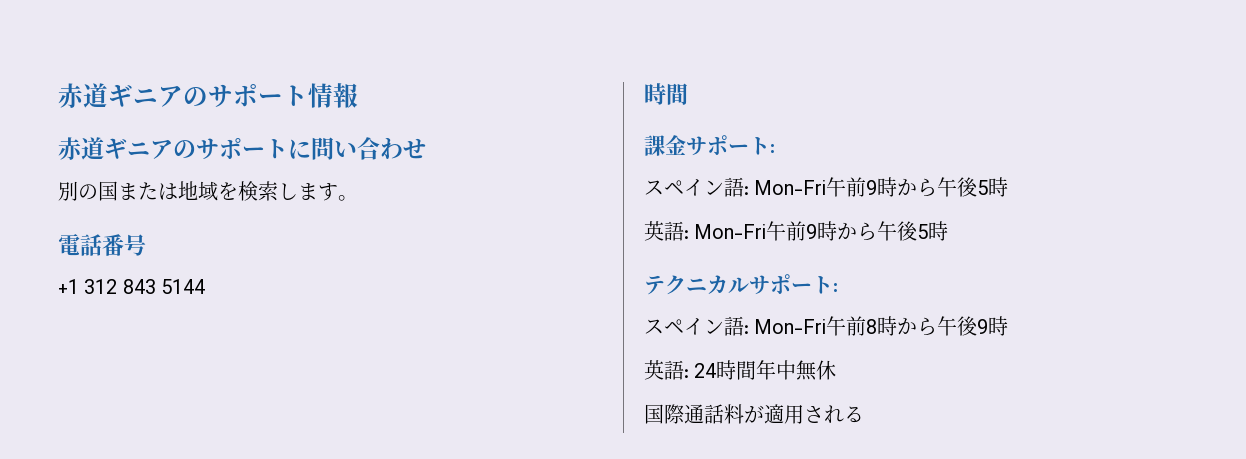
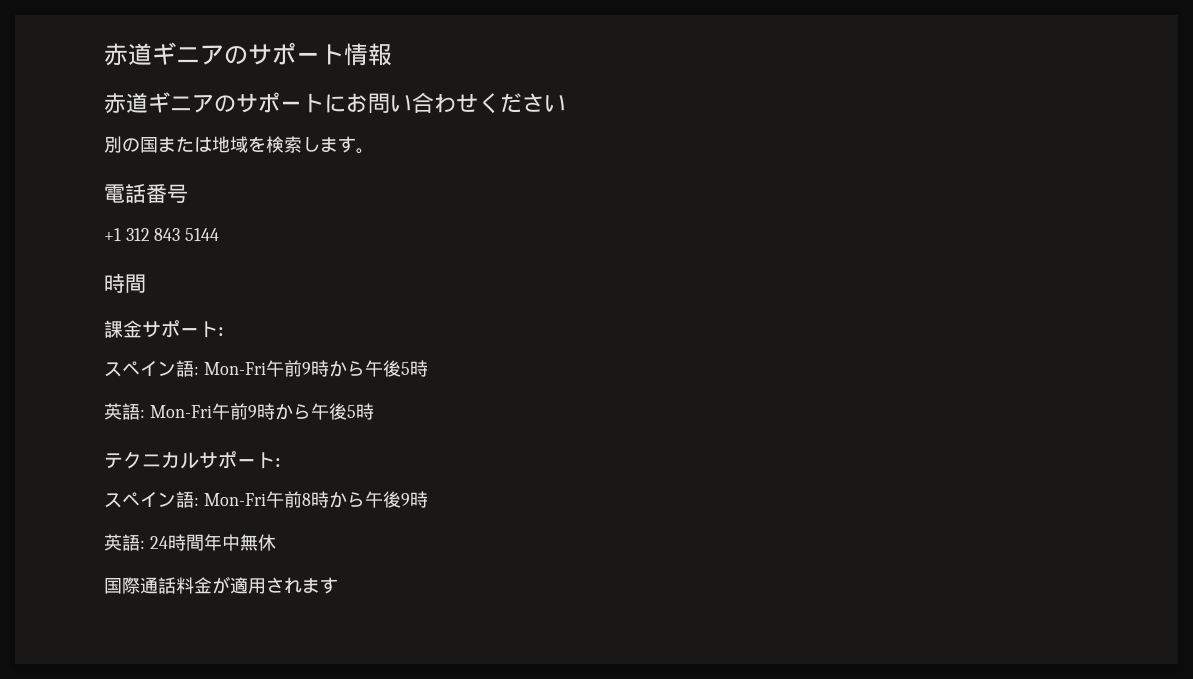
(311, 149) none -> [346,93,368,113] お
(426, 148) none -> [478,93,566,114] ください
(744, 414) none -> [194,577,212,594] 金
[844,406,864,423] る -> [302,577,338,594] ます

